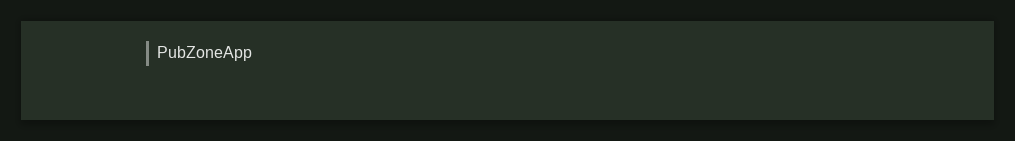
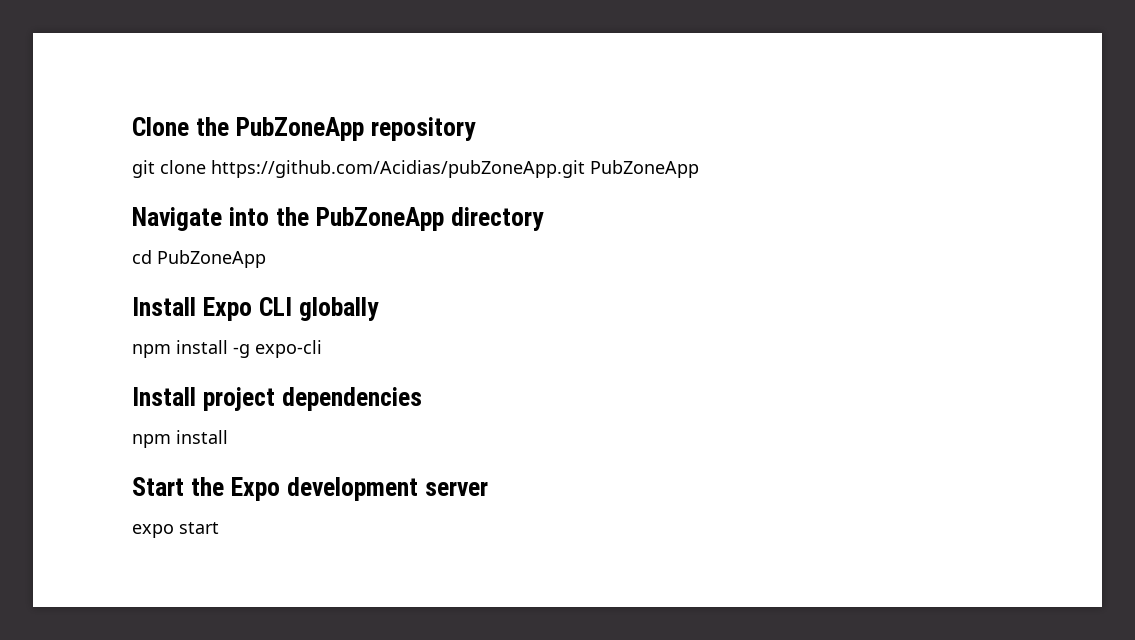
[157,46,253,61] PubZoneApp -> [132,117,476,141] [132,160,699,178] [132,207,544,231] [132,250,266,268] [132,297,379,321] [132,340,322,358] [132,387,422,411] [132,430,228,448] [132,477,488,501] [132,522,219,538] Clone the PubZoneApp repository // git clone https://github.com/Acidias/pubZoneApp.git PubZoneApp // Navigate into the PubZoneApp directory // cd PubZoneApp // Install Expo CLI globally // npm install -g expo-cli // Install project dependencies // npm install // Start the Expo development server // expo start

